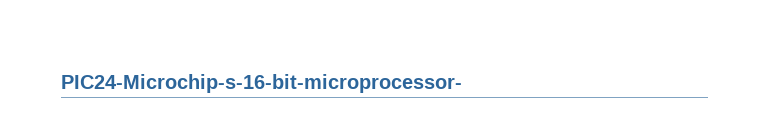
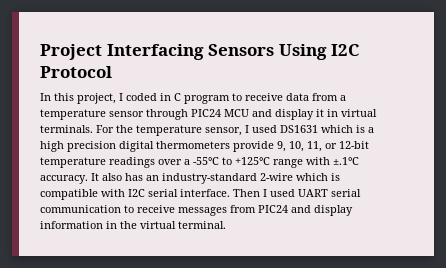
[61,74,462,93] PIC24-Microchip-s-16-bit-microprocessor- -> [40,44,360,60] [40,66,112,78] [40,93,346,104] [40,109,377,120] [40,125,374,136] [40,141,369,152] [40,157,359,168] [40,173,340,184] [40,189,361,200] [40,205,353,216] [40,221,226,229] Project Interfacing Sensors Using I2C Protocol // In this project, I coded in C program to receive data from a temperature sensor through PIC24 MCU and display it in virtual terminals. For the temperature sensor, I used DS1631 which is a high precision digital thermometers provide 9, 10, 11, or 12-bit temperature readings over a -55°C to +125°C range with ±.1°C accuracy. It also has an industry-standard 2-wire which is compatible with I2C serial interface. Then I used UART serial communication to receive messages from PIC24 and display information in the virtual terminal.

